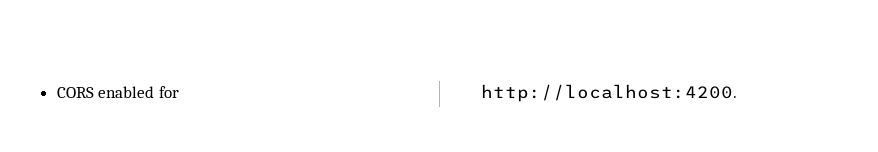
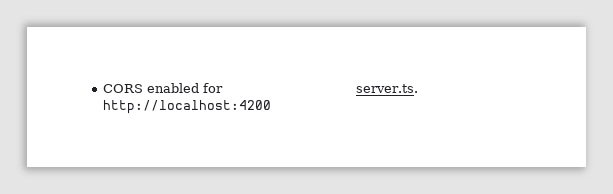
[480,84,737,102] http://localhost:4200. -> [103,100,272,114] [356,84,419,93] http://localhost:4200 server.ts.

